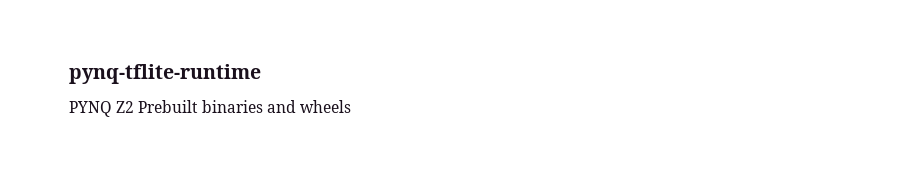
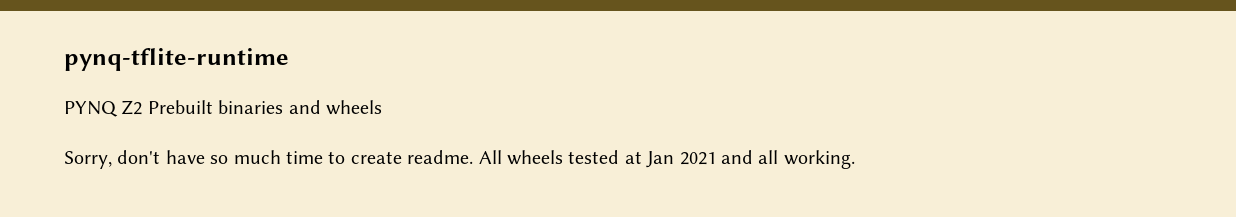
(351, 106) none -> [64,150,855,169] // Sorry, don't have so much time to create readme. All wheels tested at Jan 2021 and all working.

